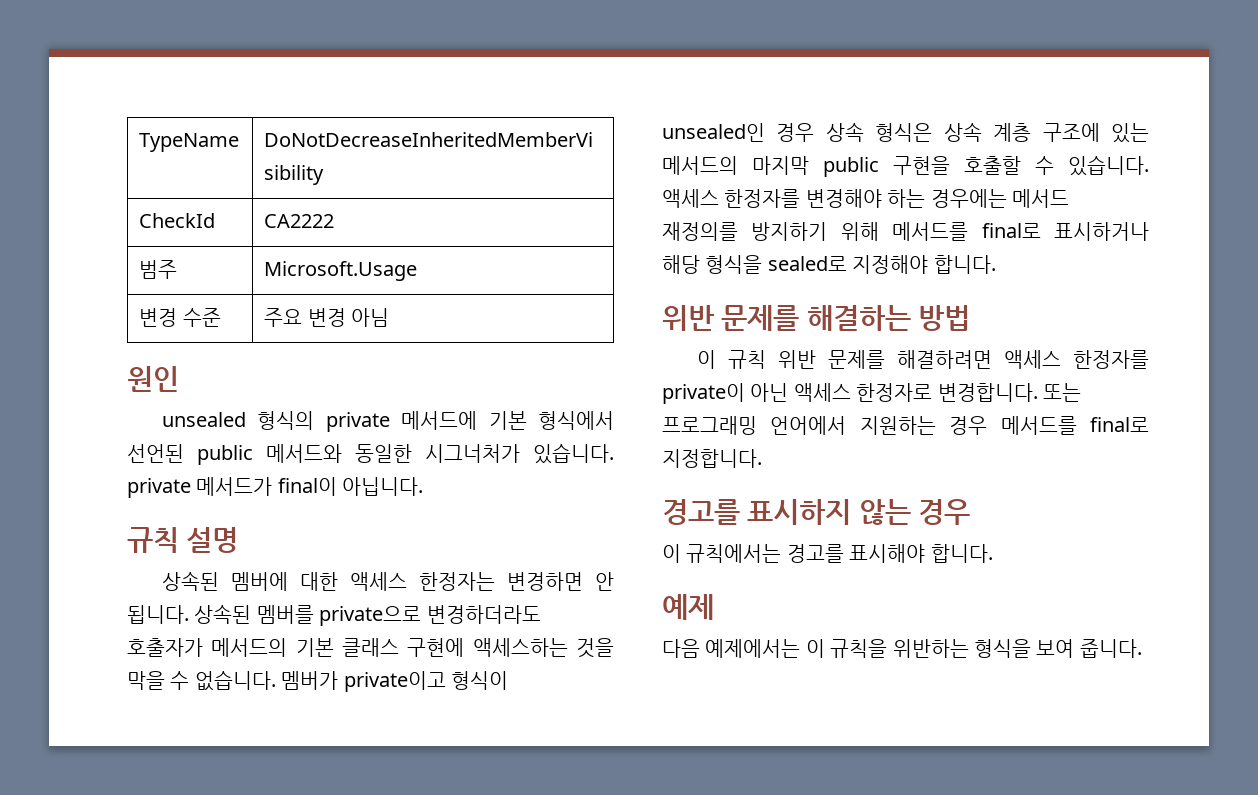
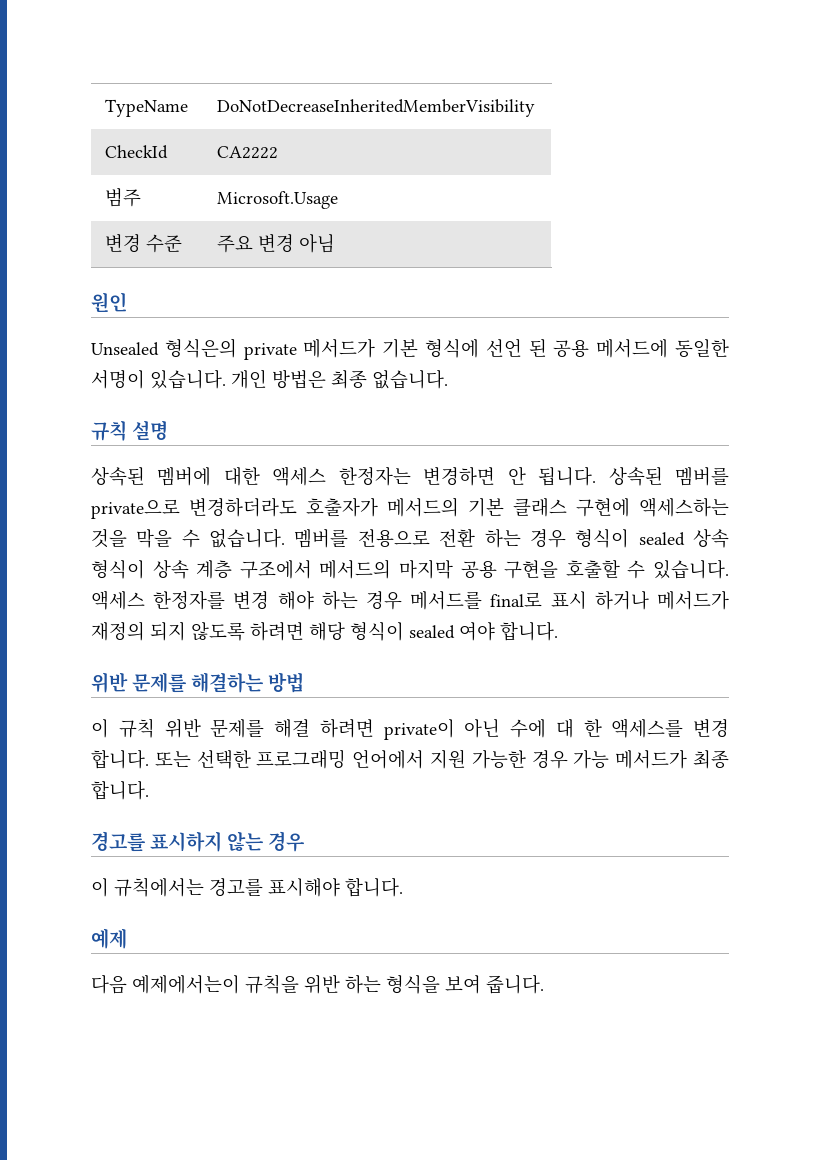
[161,411,614,432] [127,443,614,465] [127,477,424,498] unsealed 형식의 private 메서드에 기본 형식에서 선언된 public 메서드와 동일한 시그너처가 있습니다. private 메서드가 final이 아닙니다. -> [91,338,729,360] [91,369,448,389] Unsealed 형식은의 private 메서드가 기본 형식에 선언 된 공용 메서드에 동일한 서명이 있습니다. 개인 방법은 최종 없습니다.
[281,671,508,692] [662,122,1149,143] 멤버가 private이고 형식이 unsealed인 경우 상속 형식은 상속 계층 구조에 있는 -> [294,529,729,548] [91,560,312,579] 멤버를 전용으로 전환 하는 경우 형식이 sealed 상속 형식이 상속 계층 구조에서
[823,157,879,177] public -> [460,561,497,578] 공용
[805,189,1069,208] [662,222,1149,241] [662,255,929,274] 변경해야 하는 경우에는 메서드 재정의를 방지하기 위해 메서드를 final로 표시하거나 해당 형식을 sealed로 지정해야 -> [233,591,729,610] [91,621,495,641] 변경 해야 하는 경우 메서드를 final로 표시 하거나 메서드가 재정의 되지 않도록 하려면 해당 형식이 sealed 여야
[896,350,1149,369] [662,383,1081,404] [662,416,1149,435] [662,449,762,468] 해결하려면 액세스 한정자를 private이 아닌 액세스 한정자로 변경합니다. 또는 프로그래밍 언어에서 지원하는 경우 메서드를 final로 지정합니다. -> [274,718,729,740] [91,749,729,769] [91,780,149,800] 해결 하려면 private이 아닌 수에 대 한 액세스를 변경 합니다. 또는 선택한 프로그래밍 언어에서 지원 가능한 경우 가능 메서드가 최종 합니다.
[705,639,969,658] 예제에서는 이 규칙을 위반하는 -> [132,974,381,994] 예제에서는이 규칙을 위반 하는

